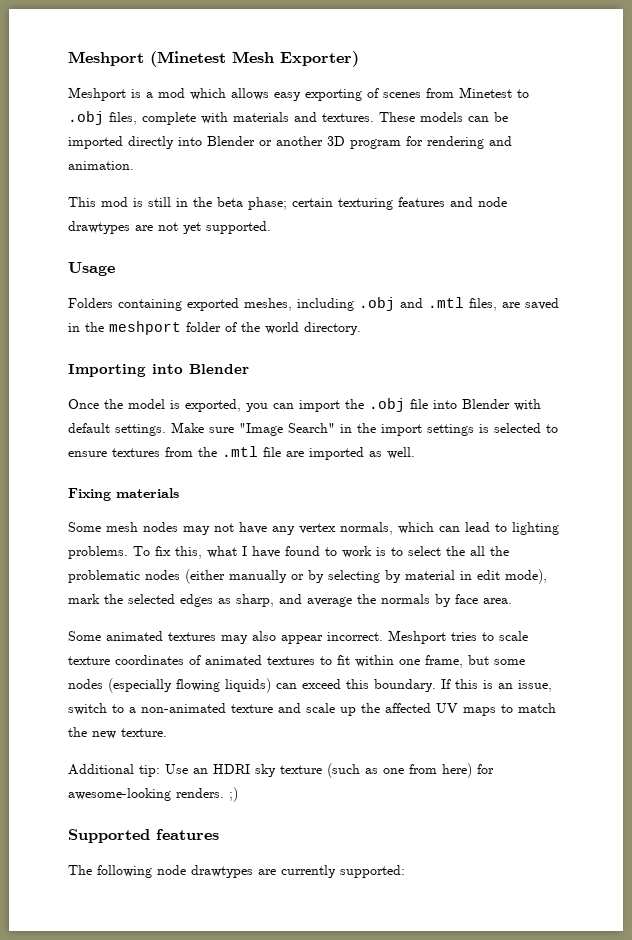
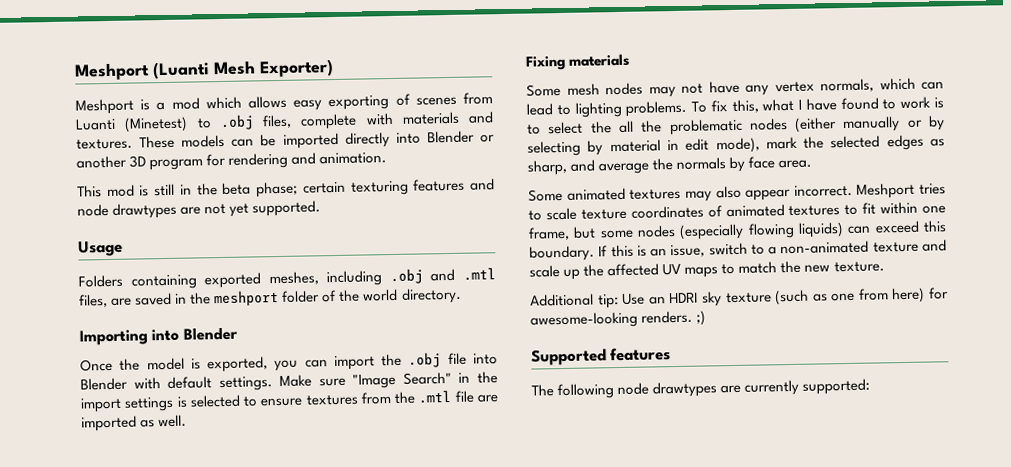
[68,51,226,67] Meshport (Minetest -> [74,61,210,81] Meshport (Luanti
[459,87,512,98] Minetest -> [75,116,189,133] Luanti (Minetest)

